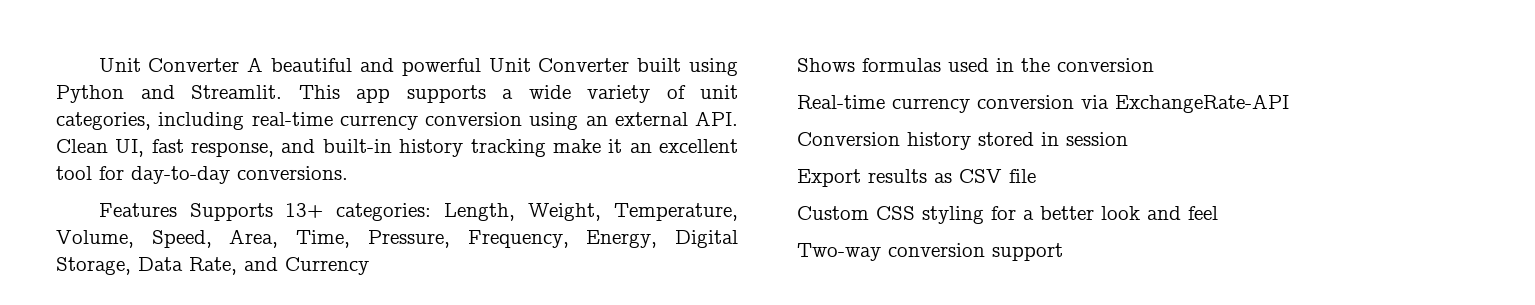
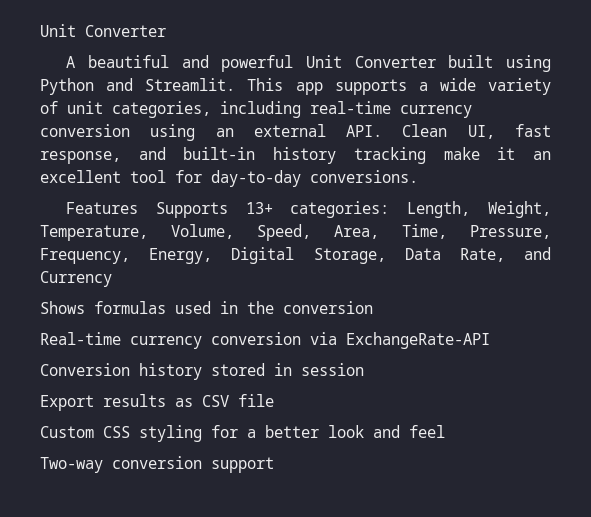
[98,58,240,72] Unit Converter -> [40,24,166,37] Unit Converter //

